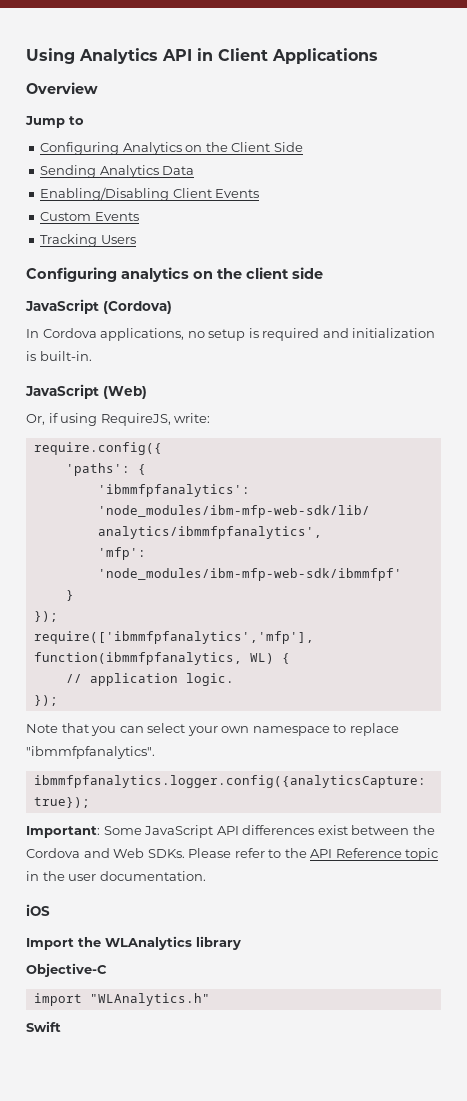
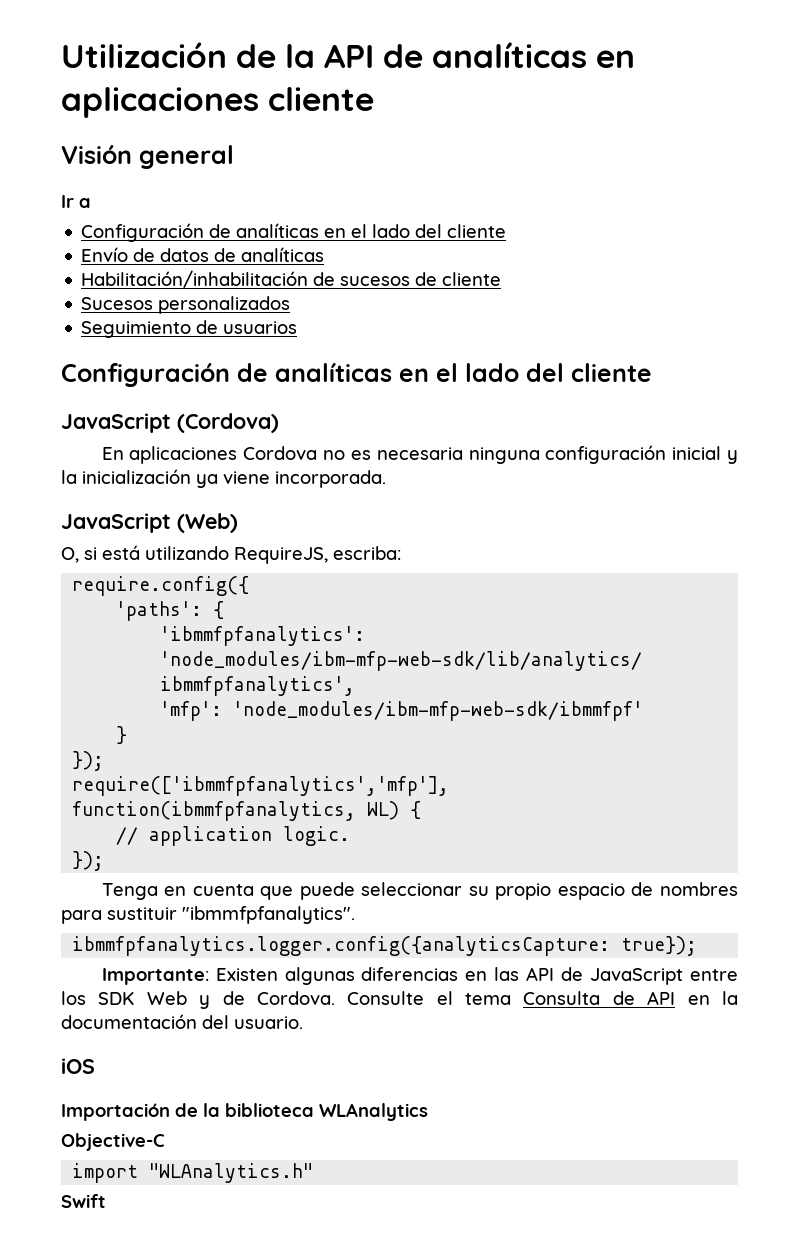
[26,48,378,64] [26,82,98,94] [25,116,84,128] [40,142,303,155] [40,165,195,178] [40,187,260,201] [40,212,139,221] [40,234,136,247] [26,267,323,282] [25,299,172,314] [26,328,436,341] [26,351,92,361] [25,384,147,399] [26,413,211,426] Using Analytics API in Client Applications // Overview // Jump to // Configuring Analytics on the Client Side // Sending Analytics Data // Enabling/Disabling Client Events // Custom Events // Tracking Users // Configuring analytics on the client side // JavaScript (Cordova) // In Cordova applications, no setup is required and initialization is built-in. // JavaScript (Web) // Or, if using RequireJS, write: -> [61,42,636,68] [61,87,375,118] [61,145,234,169] [61,195,91,208] [81,223,507,242] [81,247,325,262] [81,270,502,288] [81,296,291,314] [81,320,298,338] [61,363,652,387] [61,413,279,433] [101,445,738,464] [61,469,386,488] [61,513,238,533] [61,545,401,564] Utilización de la API de analíticas en aplicaciones cliente // Visión general // Ir a // Configuración de analíticas en el lado del cliente // Envío de datos de analíticas // Habilitación/inhabilitación de sucesos de cliente // Sucesos personalizados // Seguimiento de usuarios // Configuración de analíticas en el lado del cliente // JavaScript (Cordova) // En aplicaciones Cordova no es necesaria ninguna configuración inicial y la inicialización ya viene incorporada. // JavaScript (Web) // O, si está utilizando RequireJS, escriba:
[26,723,399,736] [26,746,155,759] [33,775,426,788] [33,797,90,808] [26,825,435,838] [26,848,439,861] [26,871,206,881] [26,904,50,916] [26,937,101,950] Note that you can select your own namespace to replace "ibmmfpfanalytics". // ibmmfpfanalytics.logger.config({analyticsCapture: true}); // Important: Some JavaScript API differences exist between the Cordova and Web SDKs. Please refer to the API Reference topic in the user documentation. // iOS // Import the -> [101,882,739,900] [61,906,355,924] [72,936,698,956] [101,967,738,985] [61,991,738,1009] [61,1014,303,1029] [61,1058,95,1074] [61,1103,314,1121] Tenga en cuenta que puede seleccionar su propio espacio de nombres para sustituir "ibmmfpfanalytics". // ibmmfpfanalytics.logger.config({analyticsCapture: true}); // Importante: Existen algunas diferencias en las API de JavaScript entre los SDK Web y de Cordova. Consulte el tema Consulta de API en la documentación del usuario. // iOS // Importación de la biblioteca
[196,936,241,950] library -> (428, 1112) none

